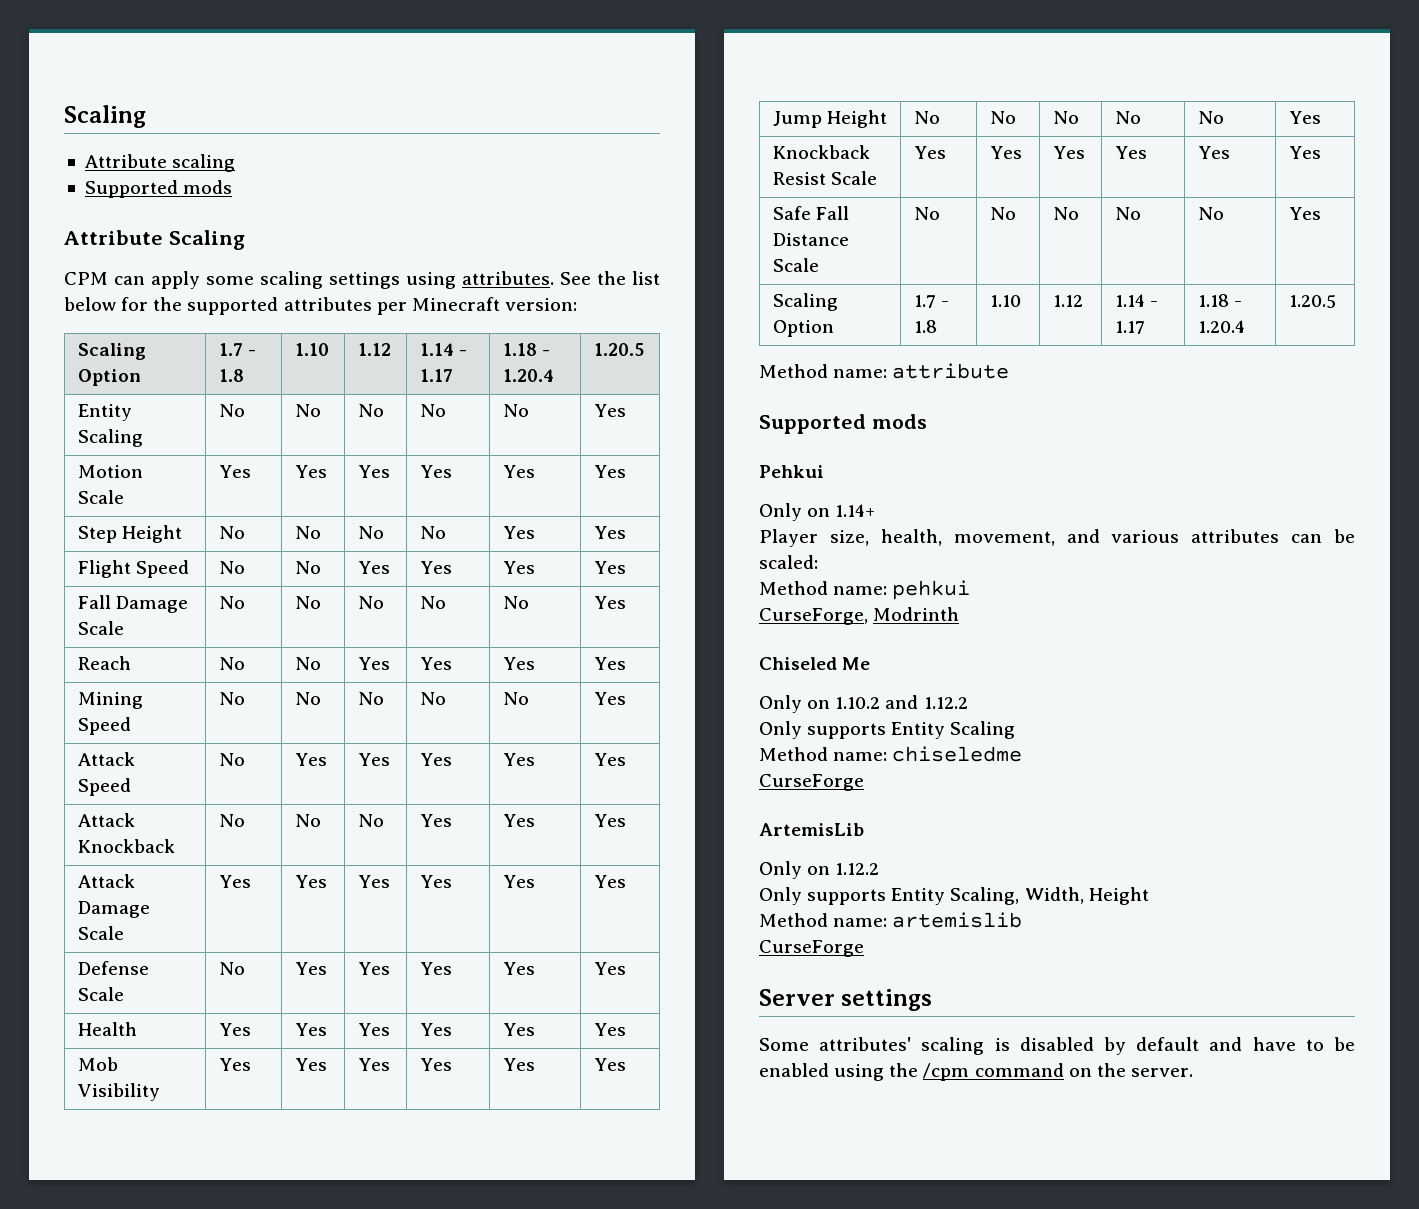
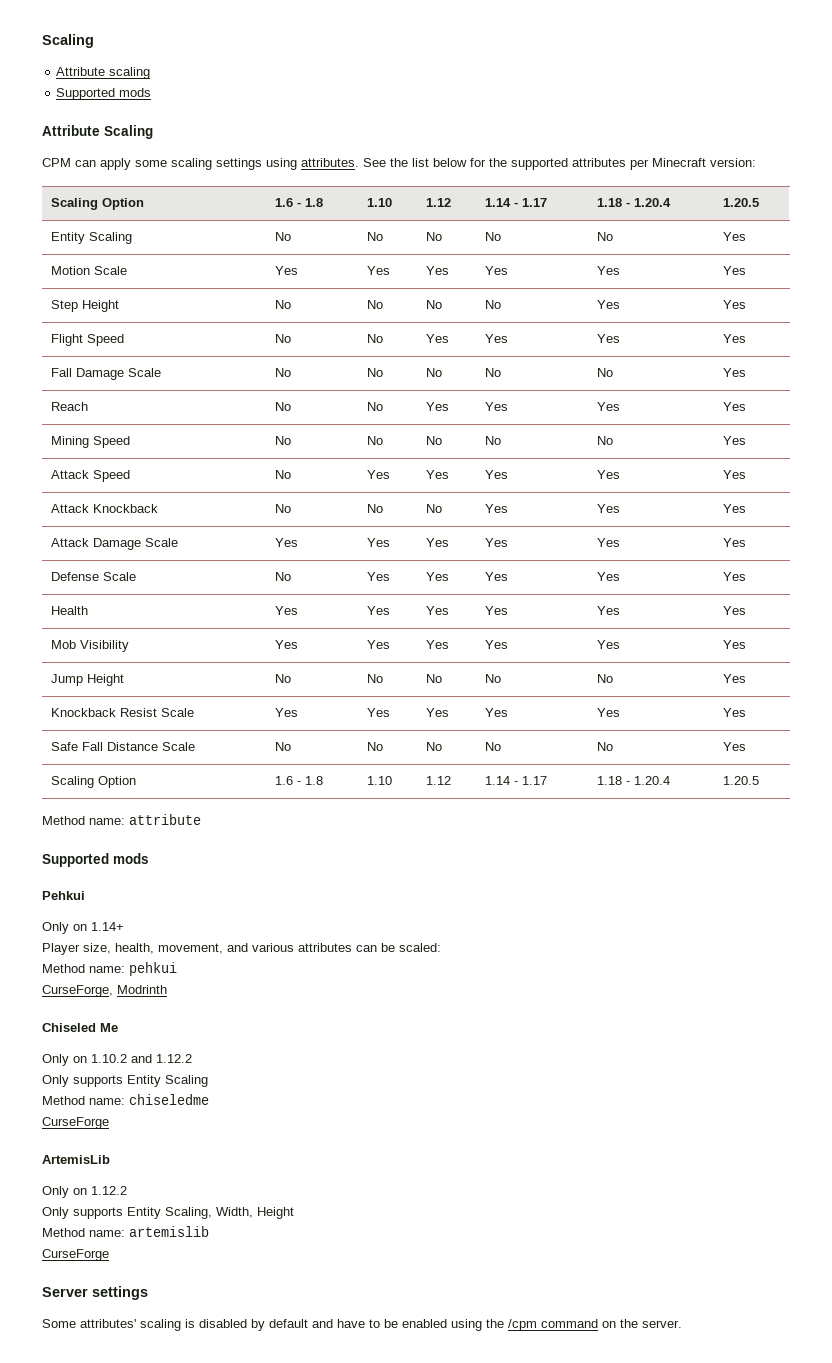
[218,343,243,356] 1.7 -> [274,198,293,207] 1.6
[913,295,936,308] 1.7 -> [274,776,293,785] 1.6

